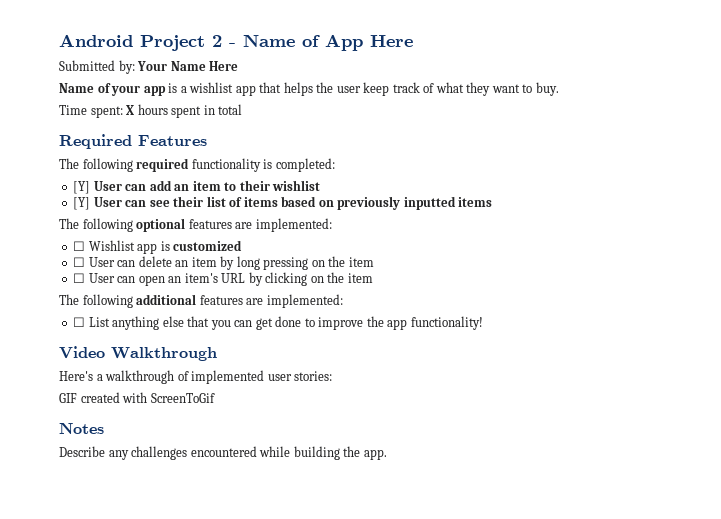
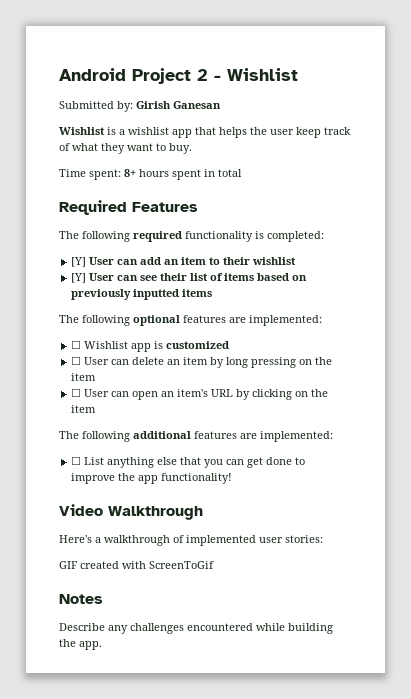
[243,34,413,51] [59,60,239,74] [59,83,166,96] Name of App Here // Submitted by: Your Name Here // Name of your app -> [227,68,298,81] [59,101,221,112] [59,127,105,135] Wishlist // Submitted by: Girish Ganesan // Wishlist
[126,105,135,115] X -> [124,169,136,177] 8+

